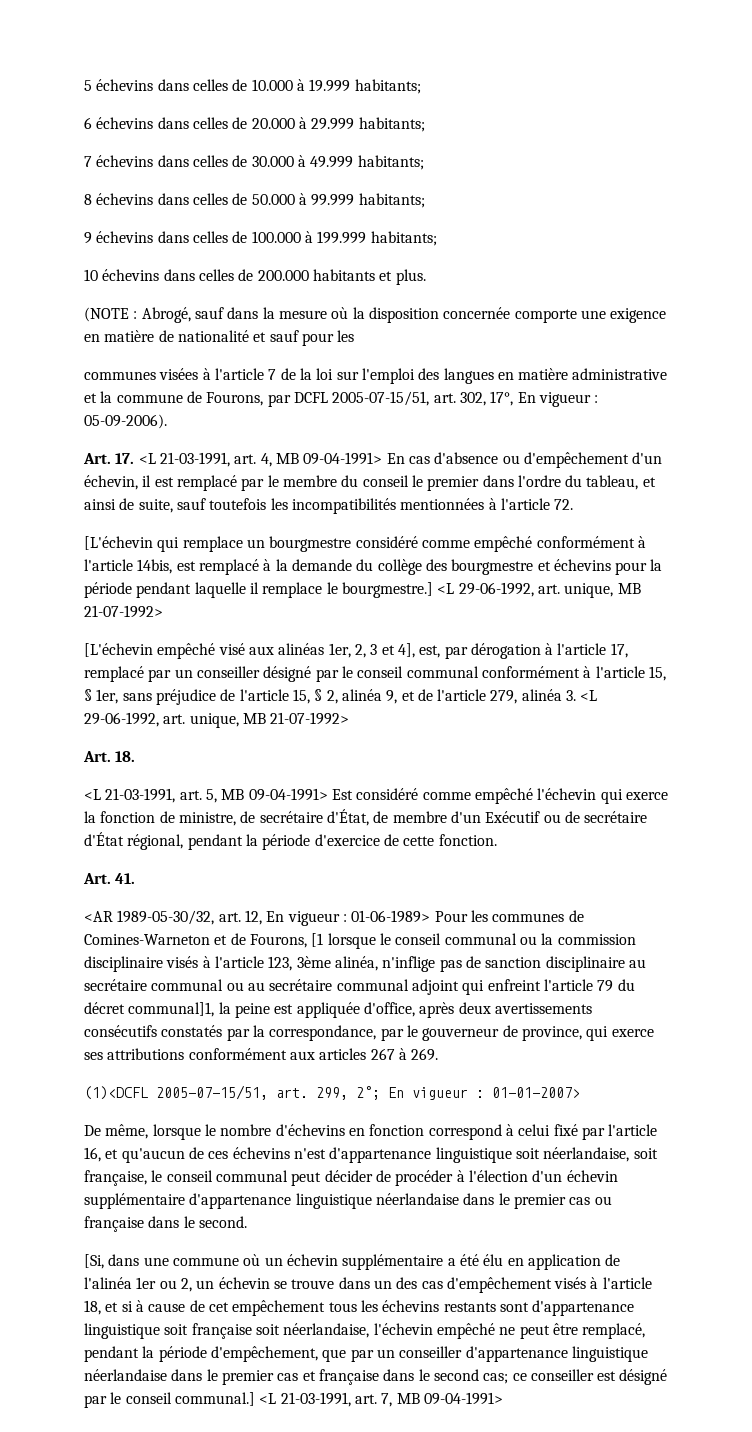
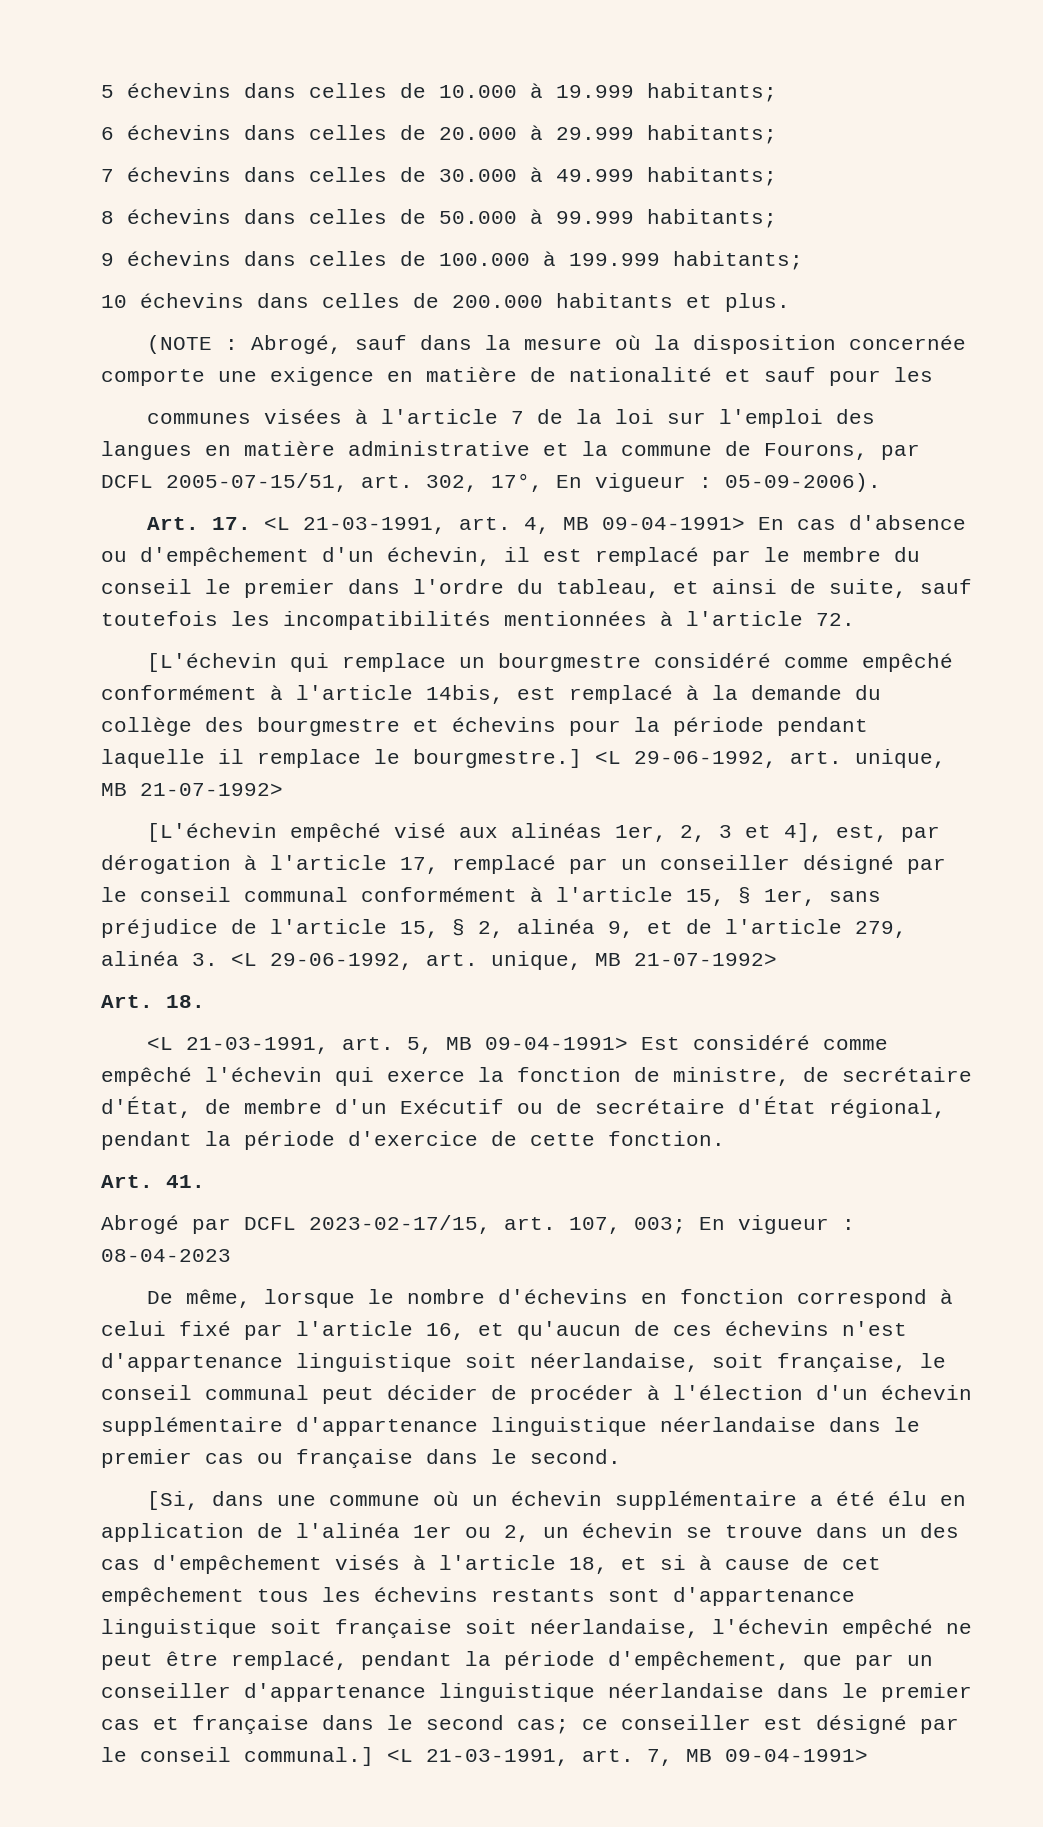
[84,910,584,926] [84,933,636,949] [84,956,646,972] [84,979,635,995] [84,1002,592,1018] [84,1025,654,1041] [84,1048,439,1061] [84,1085,580,1100] <AR 1989-05-30/32, art. 12, En vigueur : 01-06-1989> Pour les communes de Comines-Warneton et de Fourons, [1 lorsque le conseil communal ou la commission disciplinaire visés à l'article 123, 3ème alinéa, n'inflige pas de sanction disciplinaire au secrétaire communal ou au secrétaire communal adjoint qui enfreint l'article 79 du décret communal]1, la peine est appliquée d'office, après deux avertissements consécutifs constatés par la correspondance, par le gouverneur de province, qui exerce ses attributions conformément aux articles 267 à 269. // (1)<DCFL 2005-07-15/51, art. 299, 2°; En vigueur : 01-01-2007> -> [101,1215,855,1234] [101,1249,231,1262] Abrogé par DCFL 2023-02-17/15, art. 107, 003; En vigueur : 08-04-2023

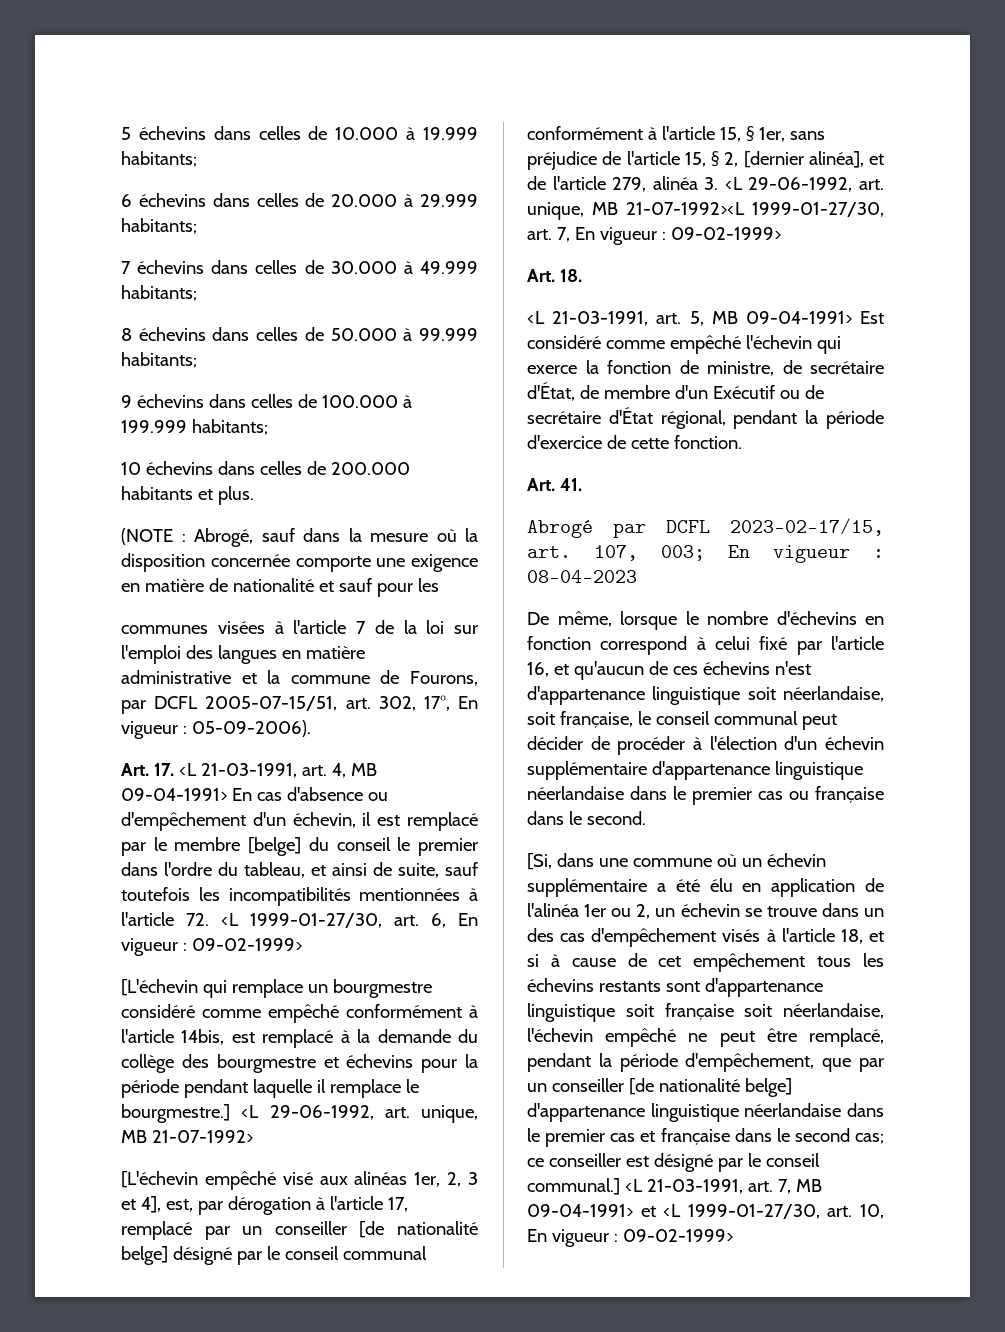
(881, 554) none -> [248,837,302,856] [belge]
(855, 619) none -> [221,913,479,928] [121,938,302,956] <L 1999-01-27/30, art. 6, En vigueur : 09-02-1999>
(790, 862) none -> [359,1221,478,1238] [121,1246,168,1265] [de nationalité belge]
[517,919,634,938] alinéa 9, -> [743,151,864,168] [dernier alinéa],
[634,953,777,966] 21-07-1992> -> [626,202,885,217] [527,227,781,245] 21-07-1992><L 1999-01-27/30, art. 7, En vigueur : 09-02-1999>
(231, 1690) none -> [628,1078,792,1097] [de nationalité belge]
(868, 1755) none -> [640,1204,884,1219] [527,1229,733,1247] et <L 1999-01-27/30, art. 10, En vigueur : 09-02-1999>

